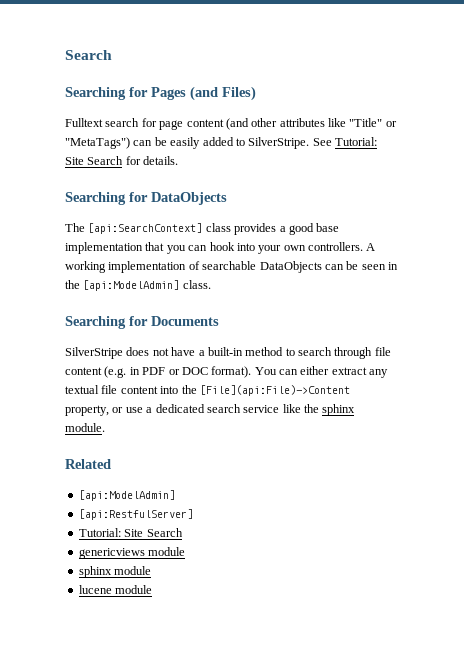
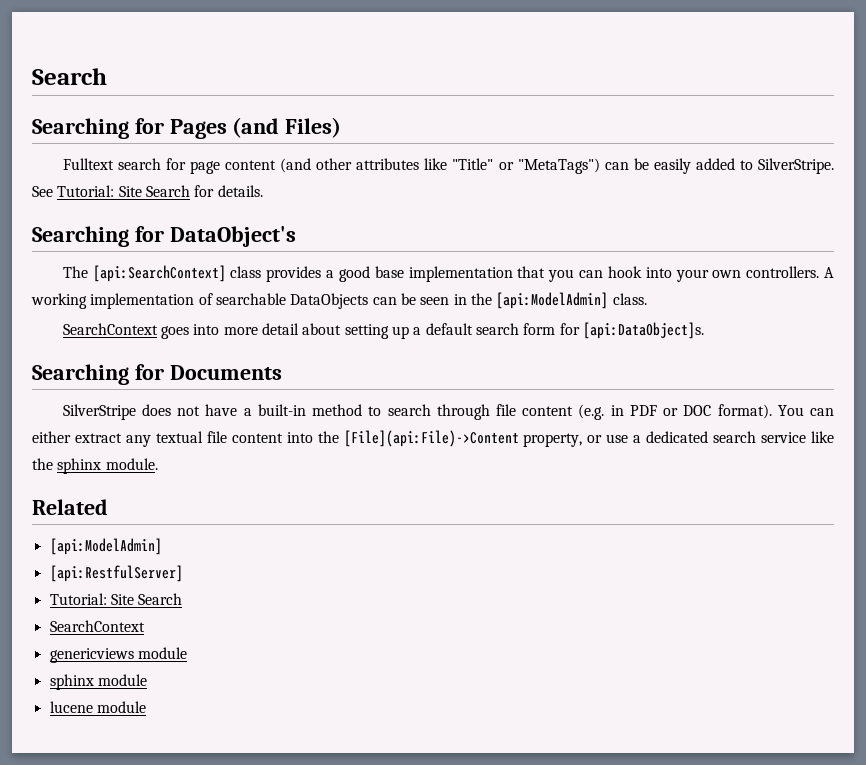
[151,192,227,205] DataObjects -> [169,226,296,247] DataObject's
(211, 284) none -> [62,322,704,339] // SearchContext goes into more detail about setting up a default search form for [api:DataObject]s.
(183, 532) none -> [49,620,145,632] // SearchContext

